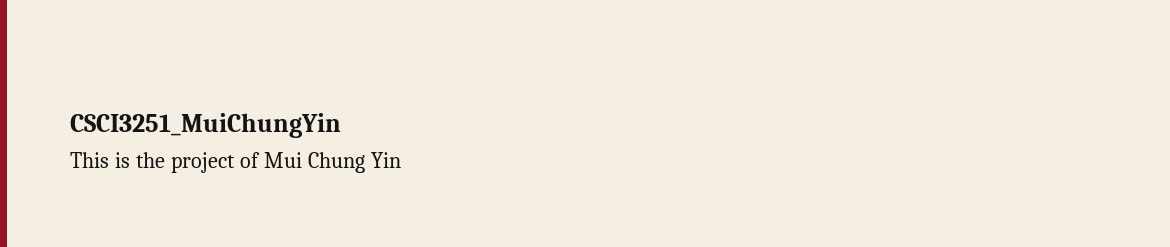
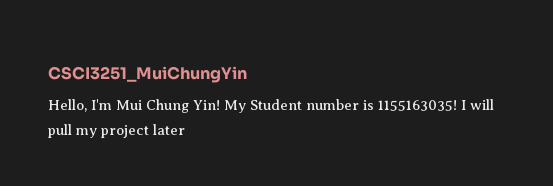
[70,152,401,173] This is the project of Mui Chung Yin -> [48,99,494,113] [48,124,185,138] Hello, I'm Mui Chung Yin! My Student number is 1155163035! I will pull my project later

